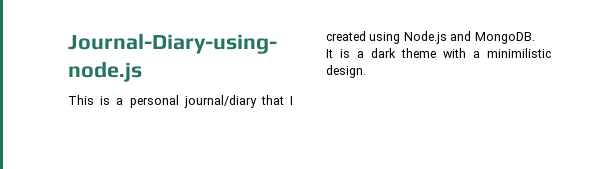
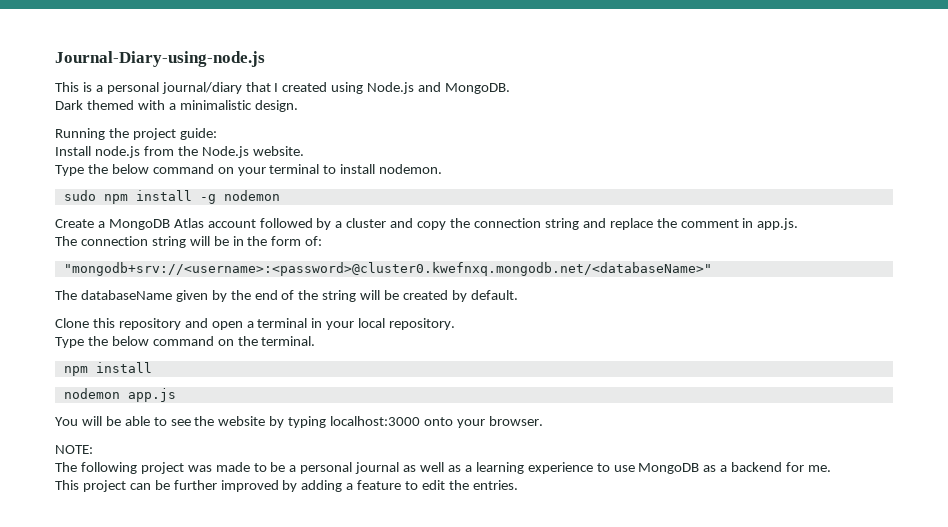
[326,48,436,58] It is a dark theme -> [55,100,134,110] Dark themed
[487,48,551,58] minimilistic -> [179,100,252,110] minimalistic
(366, 71) none -> [55,128,217,140] [55,146,304,158] [55,164,443,176] [63,190,280,204] [55,218,799,230] [55,236,323,248] [63,262,712,276] [55,290,518,302] [55,318,456,330] [55,336,316,348] [63,362,152,376] [63,388,176,402] [55,416,543,428] [55,445,93,454] [55,462,832,474] [55,480,518,492] // Running the project guide: // Install node.js from the Node.js website. // Type the below command on your terminal to install nodemon. // sudo npm install -g nodemon // Create a MongoDB Atlas account followed by a cluster and copy the connection string and replace the comment in app.js. // The connection string will be in the form of: // "mongodb+srv://<username>:<password>@cluster0.kwefnxq.mongodb.net/<databaseName>" // The databaseName given by the end of the string will be created by default. // Clone this repository and open a terminal in your local repository. // Type the below command on the terminal. // npm install // nodemon app.js // You will be able to see the website by typing localhost:3000 onto your browser. // NOTE: // The following project was made to be a personal journal as well as a learning experience to use MongoDB as a backend for me. // This project can be further improved by adding a feature to edit the entries.

